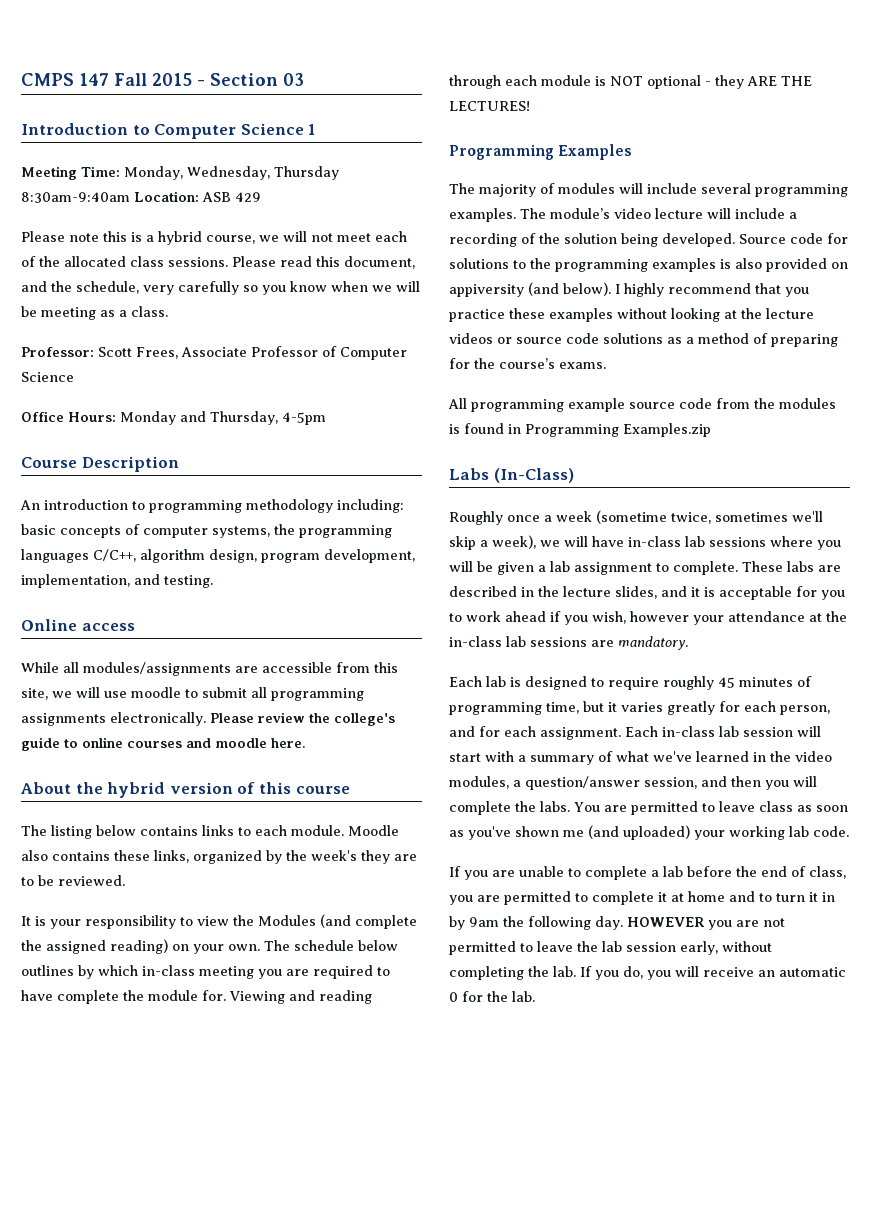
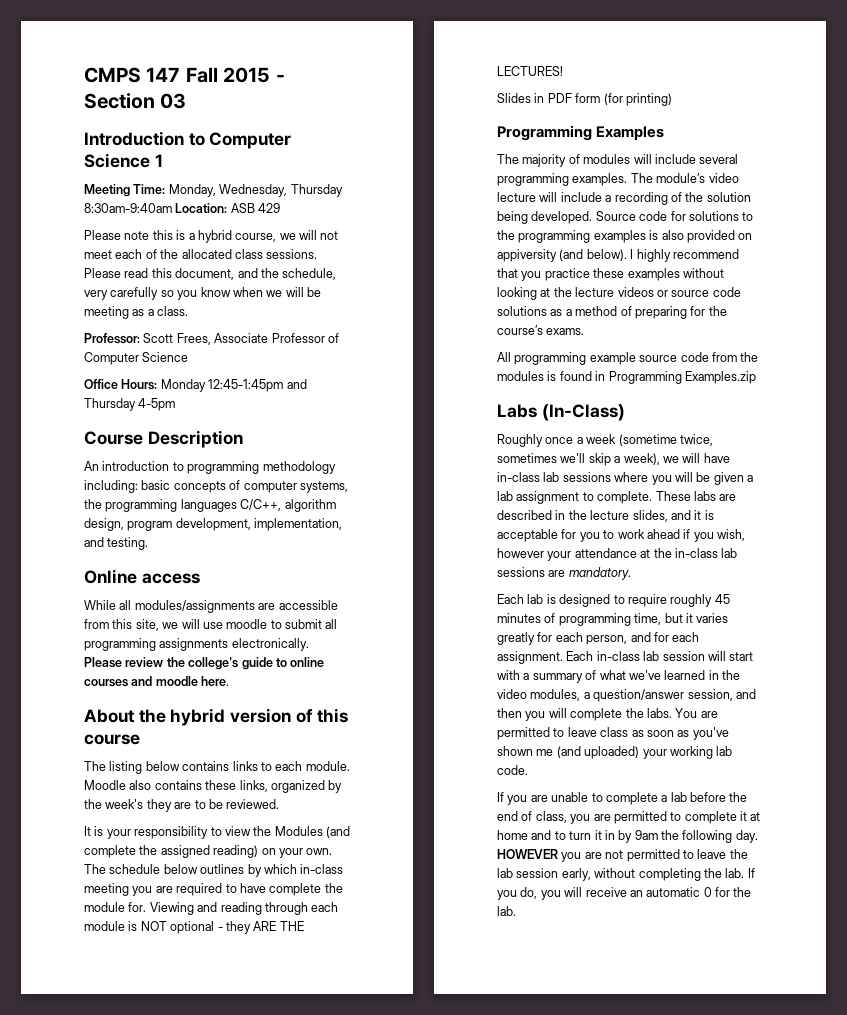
[180,411,278,425] and Thursday, -> [208,379,307,392] [84,398,136,411] 12:45-1:45pm and Thursday
(530, 106) none -> [497,93,672,106] // Slides in PDF form (for printing)

